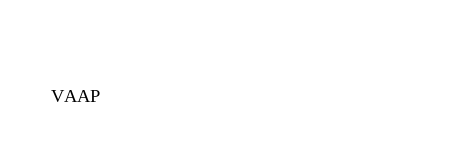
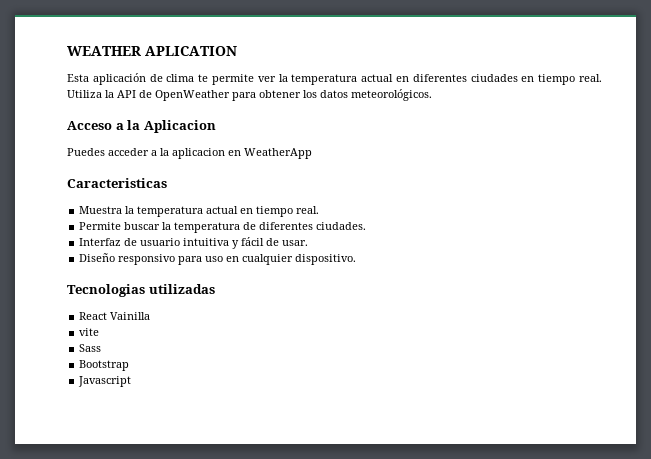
[51,90,100,102] VAAP -> [67,46,237,56] [67,73,603,85] [67,89,432,101] [67,120,216,133] [67,148,312,159] [67,178,167,188] [79,206,320,217] [79,222,367,233] [79,237,309,249] [79,253,357,265] [67,284,215,297] [79,312,151,320] [79,328,100,336] [79,344,102,352] [79,360,130,371] [78,376,132,387] WEATHER APLICATION // Esta aplicación de clima te permite ver la temperatura actual en diferentes ciudades en tiempo real. Utiliza la API de OpenWeather para obtener los datos meteorológicos. // Acceso a la Aplicacion // Puedes acceder a la aplicacion en WeatherApp // Caracteristicas // Muestra la temperatura actual en tiempo real. // Permite buscar la temperatura de diferentes ciudades. // Interfaz de usuario intuitiva y fácil de usar. // Diseño responsivo para uso en cualquier dispositivo. // Tecnologias utilizadas // React Vainilla // vite // Sass // Bootstrap // Javascript

